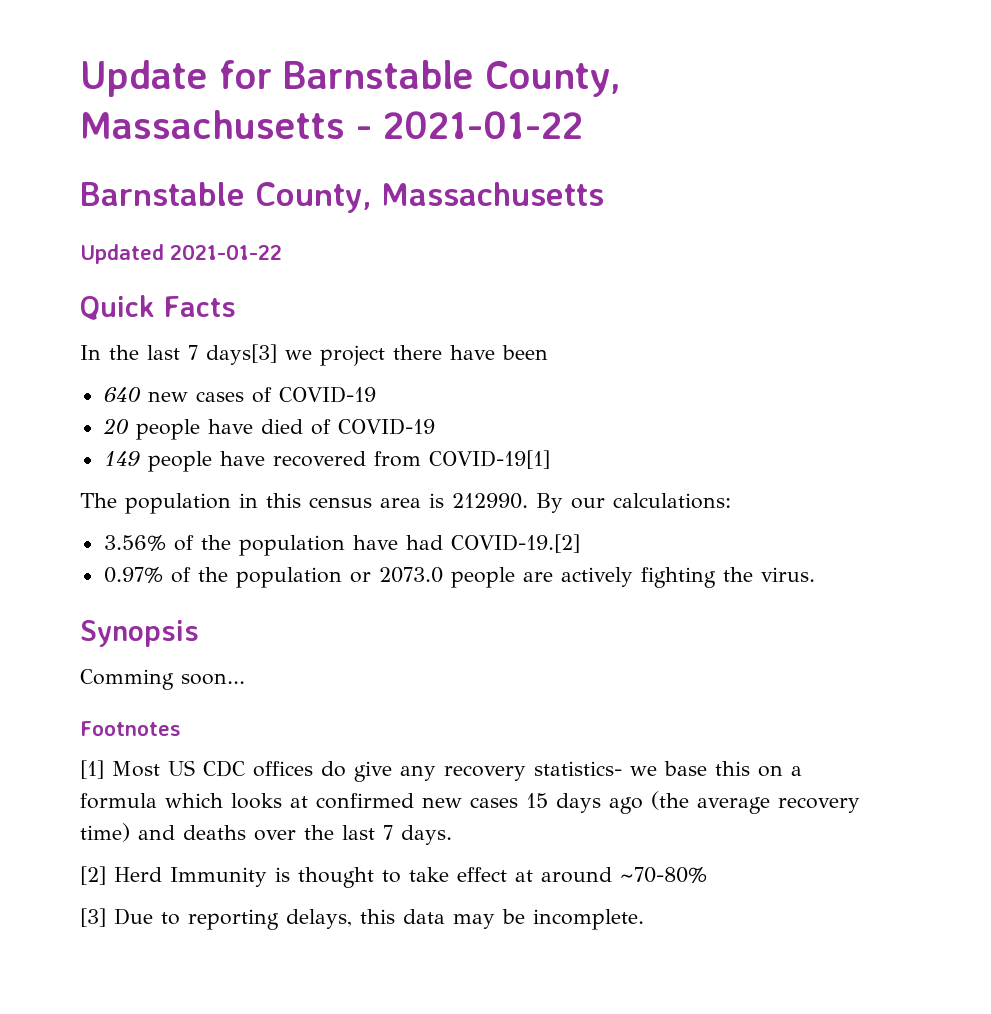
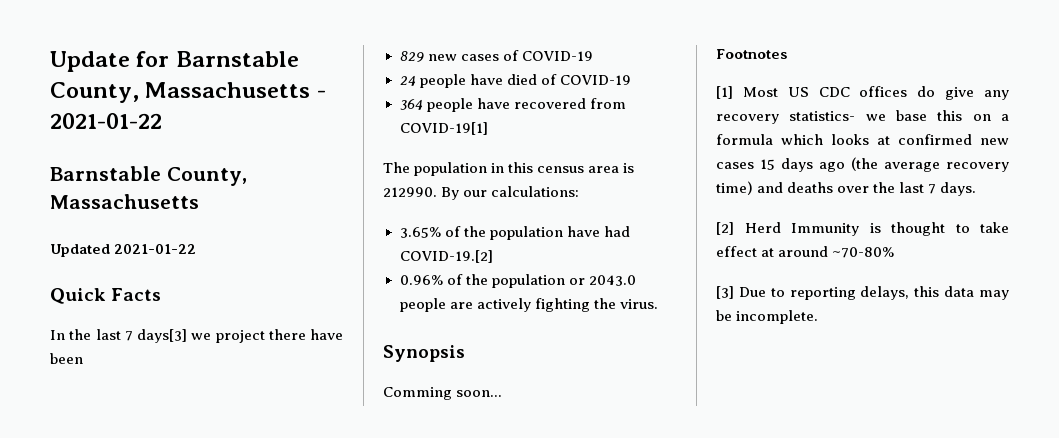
[103,387,141,402] 640 -> [399,51,424,62] 829
[102,418,129,434] 20 -> [399,75,416,86] 24
[103,451,140,466] 149 -> [399,99,423,110] 364
[103,535,166,551] 3.56% -> [399,227,441,238] 3.65%
[103,567,163,583] 0.97% -> [399,275,443,285] 0.96%
[378,567,443,583] 2073.0 -> [588,275,636,286] 2043.0

